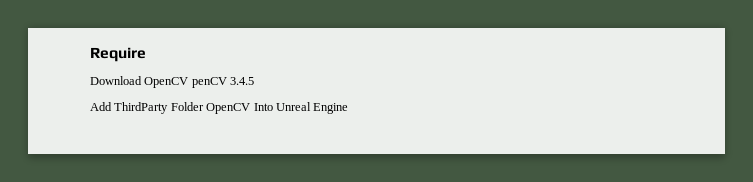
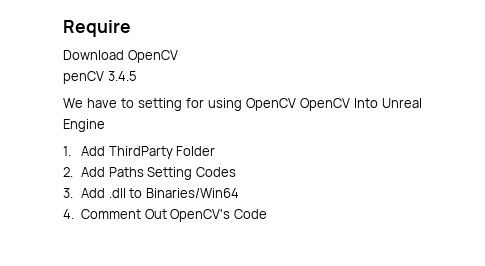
(189, 82) none -> (178, 56) //
[90,102,349,114] Add ThirdParty Folder OpenCV Into Unreal Engine -> [63,98,422,111] [63,119,105,132] [63,146,216,159] [63,167,236,180] [63,188,239,198] [63,209,267,222] We have to setting for using OpenCV OpenCV Into Unreal Engine // 1. Add ThirdParty Folder // 2. Add Paths Setting Codes // 3. Add .dll to Binaries/Win64 // 4. Comment Out OpenCV's Code

